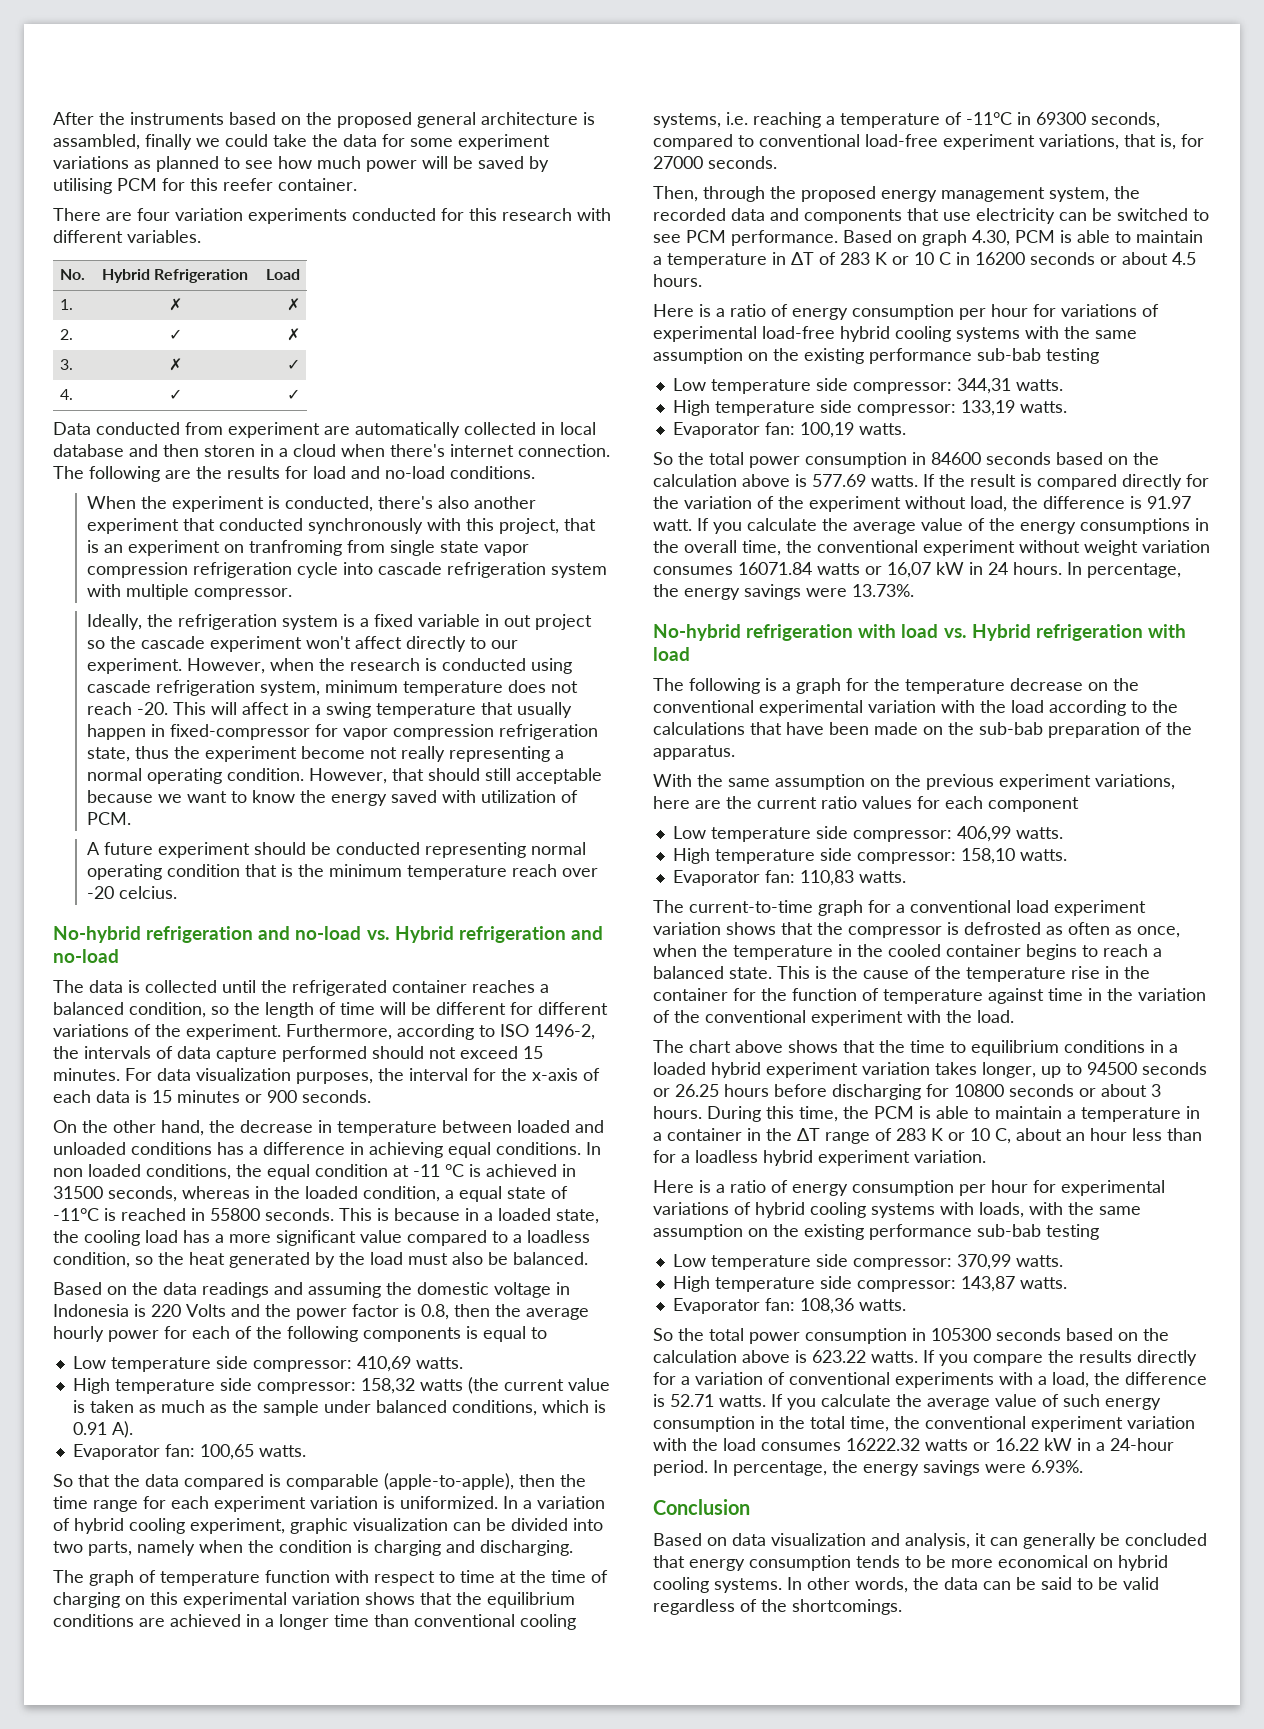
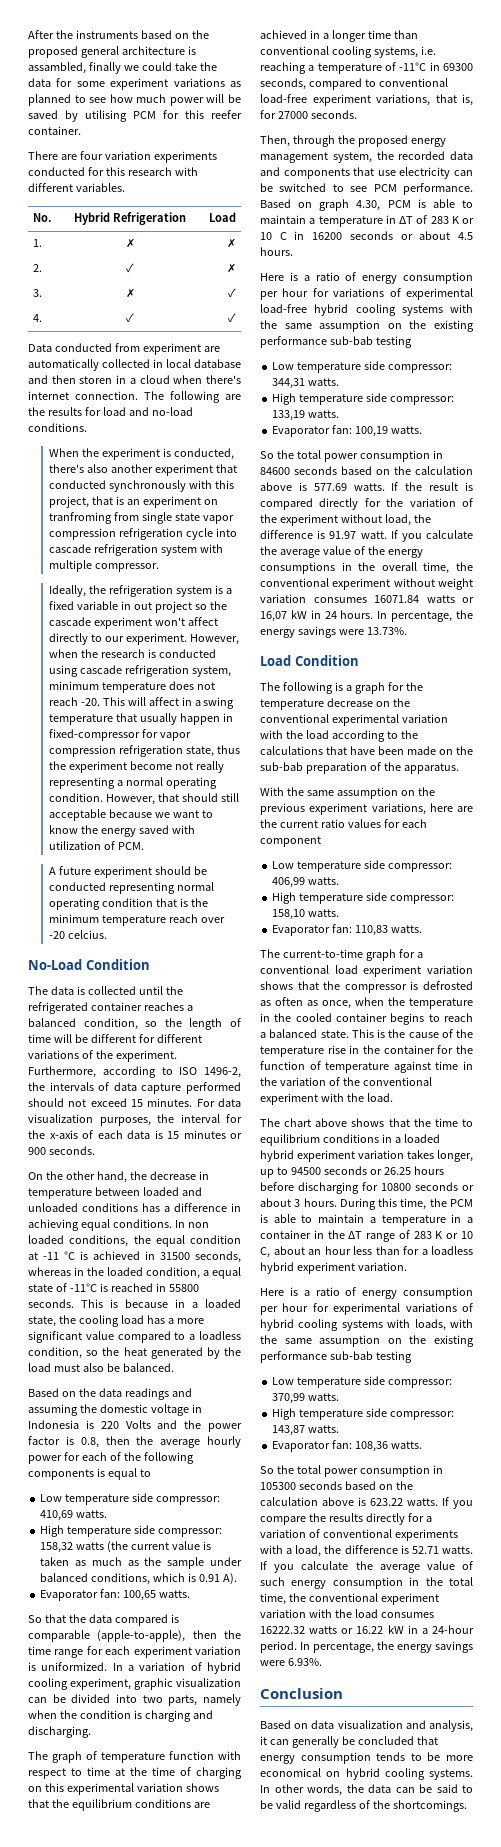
[53,926,603,943] [53,949,119,963] No-hybrid refrigeration and no-load vs. Hybrid refrigeration and no-load -> [28,959,150,970] No-Load Condition
[653,624,1186,641] [653,647,690,661] No-hybrid refrigeration with load vs. Hybrid refrigeration with load -> [260,655,359,666] Load Condition

